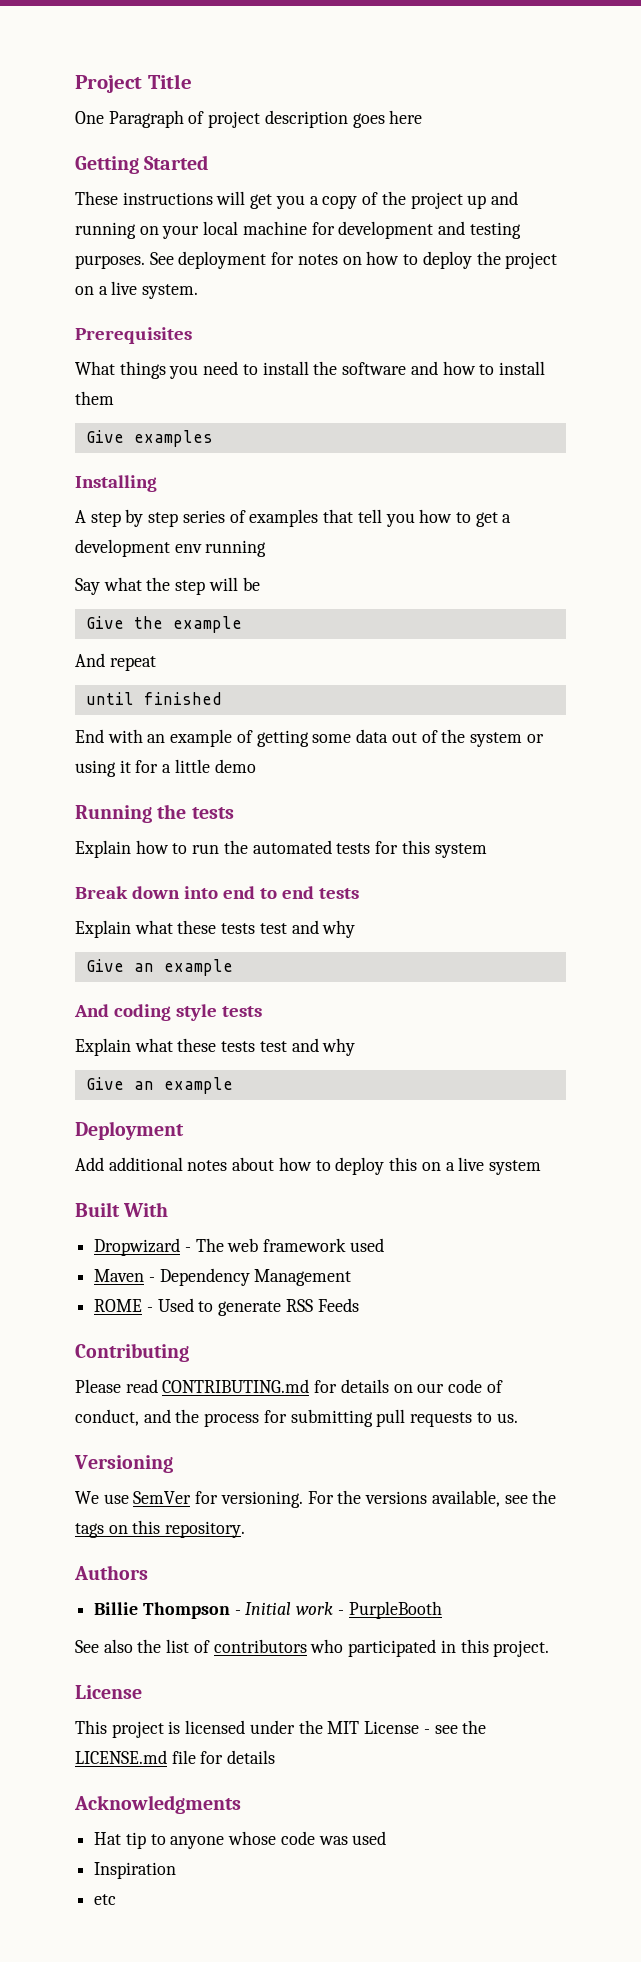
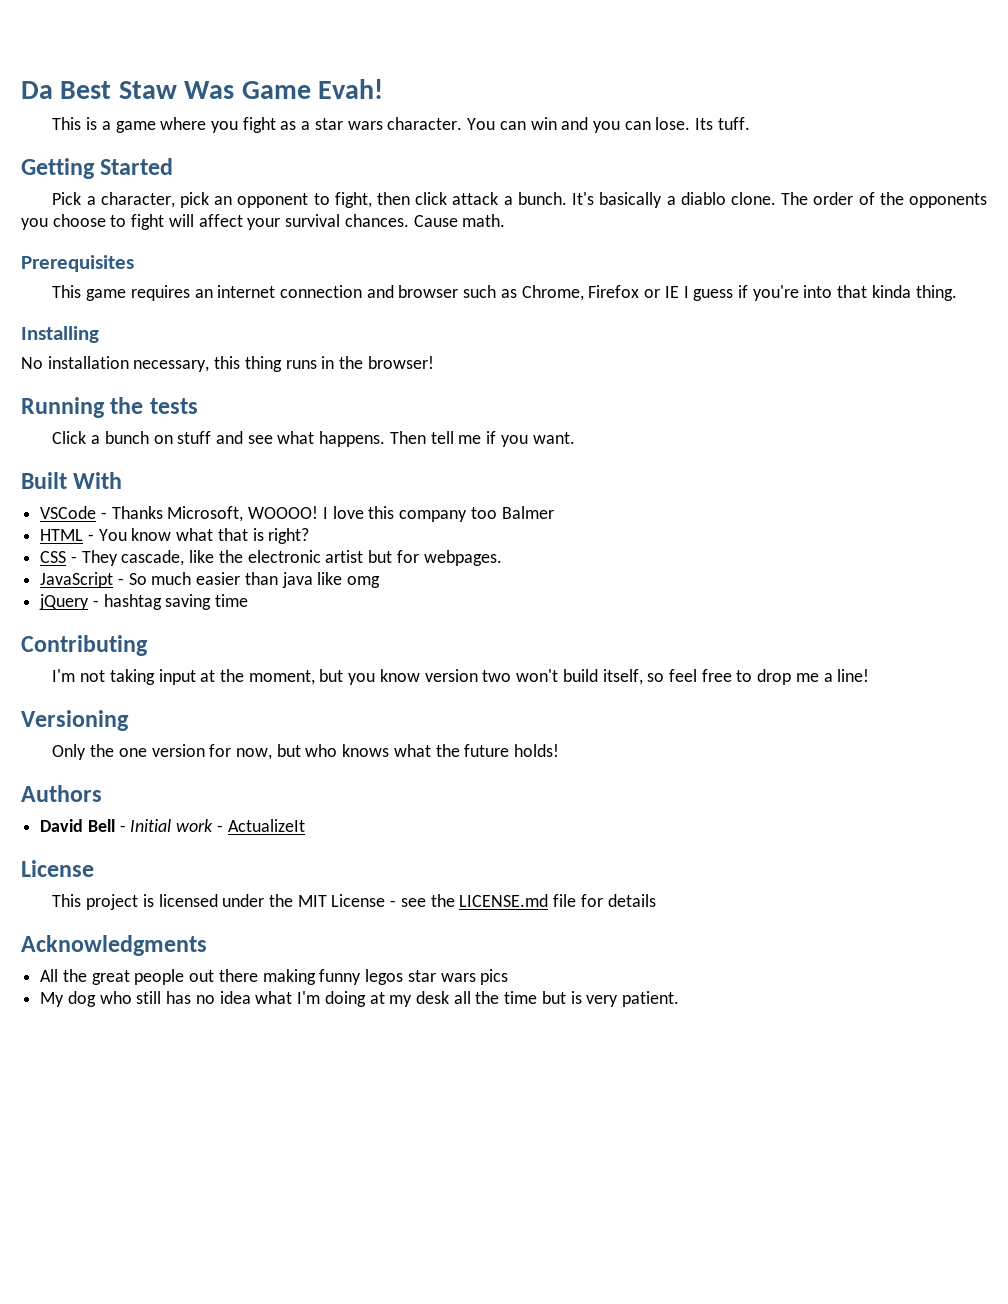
[75,74,192,93] [75,110,423,128] [75,155,209,174] [75,191,518,209] [75,221,521,239] [75,251,558,269] [75,281,199,299] [75,327,192,344] [75,361,545,379] [75,391,114,405] [85,430,213,447] [75,475,157,492] [75,509,512,527] [75,539,267,557] [75,577,260,595] [85,616,242,633] [75,653,156,671] [85,692,222,705] [75,729,544,747] [75,759,256,777] [75,804,234,823] [75,840,487,858] [75,886,359,899] [75,920,356,938] [85,959,233,976] [74,1004,262,1021] [75,1038,356,1056] [85,1077,233,1094] [75,1121,184,1140] [75,1157,541,1175] [75,1202,169,1217] [94,1238,384,1256] [94,1268,352,1286] [94,1298,359,1316] [75,1343,189,1362] [75,1379,503,1393] [75,1409,518,1427] [74,1455,173,1473] [75,1490,557,1508] [75,1520,246,1538] Project Title // One Paragraph of project description goes here // Getting Started // These instructions will get you a copy of the project up and running on your local machine for development and testing purposes. See deployment for notes on how to deploy the project on a live system. // Prerequisites // What things you need to install the software and how to install them // Give examples // Installing // A step by step series of examples that tell you how to get a development env running // Say what the step will be // Give the example // And repeat // until finished // End with an example of getting some data out of the system or using it for a little demo // Running the tests // Explain how to run the automated tests for this system // Break down into end to end tests // Explain what these tests test and why // Give an example // And coding style tests // Explain what these tests test and why // Give an example // Deployment // Add additional notes about how to deploy this on a live system // Built With // Dropwizard - The web framework used // Maven - Dependency Management // ROME - Used to generate RSS Feeds // Contributing // Please read CONTRIBUTING.md for details on our code of conduct, and the process for submitting pull requests to us. // Versioning // We use SemVer for versioning. For the versions available, see the tags on this repository. -> [21,79,384,99] [52,117,750,133] [21,158,174,179] [52,192,988,208] [21,214,506,230] [21,255,134,272] [52,285,957,301] [21,326,99,343] [21,356,434,372] [21,397,198,418] [52,431,575,447] [21,472,123,489] [40,506,554,522] [40,528,310,544] [40,550,502,566] [40,572,381,588] [39,594,249,610] [21,635,148,656] [52,669,870,685] [21,710,129,731] [52,744,560,760] Da Best Staw Was Game Evah! // This is a game where you fight as a star wars character. You can win and you can lose. Its tuff. // Getting Started // Pick a character, pick an opponent to fight, then click attack a bunch. It's basically a diablo clone. The order of the opponents you choose to fight will affect your survival chances. Cause math. // Prerequisites // This game requires an internet connection and browser such as Chrome, Firefox or IE I guess if you're into that kinda thing. // Installing // No installation necessary, this thing runs in the browser! // Running the tests // Click a bunch on stuff and see what happens. Then tell me if you want. // Built With // VSCode - Thanks Microsoft, WOOOO! I love this company too Balmer // HTML - You know what that is right? // CSS - They cascade, like the electronic artist but for webpages. // JavaScript - So much easier than java like omg // jQuery - hashtag saving time // Contributing // I'm not taking input at the moment, but you know version two won't build itself, so feel free to drop me a line! // Versioning // Only the one version for now, but who knows what the future holds!
[94,1602,230,1619] Billie Thompson -> [40,819,115,832] David Bell
[348,1601,442,1619] [75,1639,550,1657] PurpleBooth // See also the list of contributors who participated in this project. -> [227,819,305,832] ActualizeIt
[94,1831,387,1849] [94,1862,177,1879] [94,1894,117,1905] Hat tip to anyone whose code was used // Inspiration // etc -> [40,969,509,985] [40,991,680,1007] All the great people out there making funny legos star wars pics // My dog who still has no idea what I'm doing at my desk all the time but is very patient.

